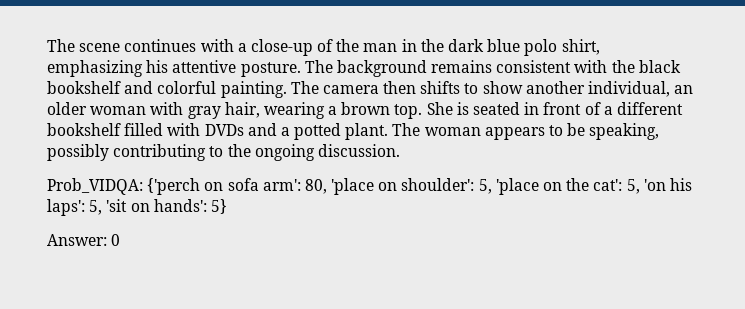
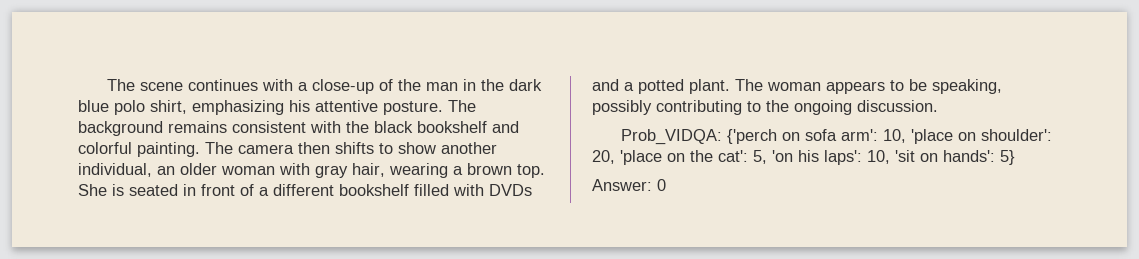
[304,179,327,194] 80, -> [882,129,906,143] 10,
[478,179,492,194] 5, -> [592,150,615,164] 20,
[89,200,103,215] 5, -> [867,150,890,164] 10,

